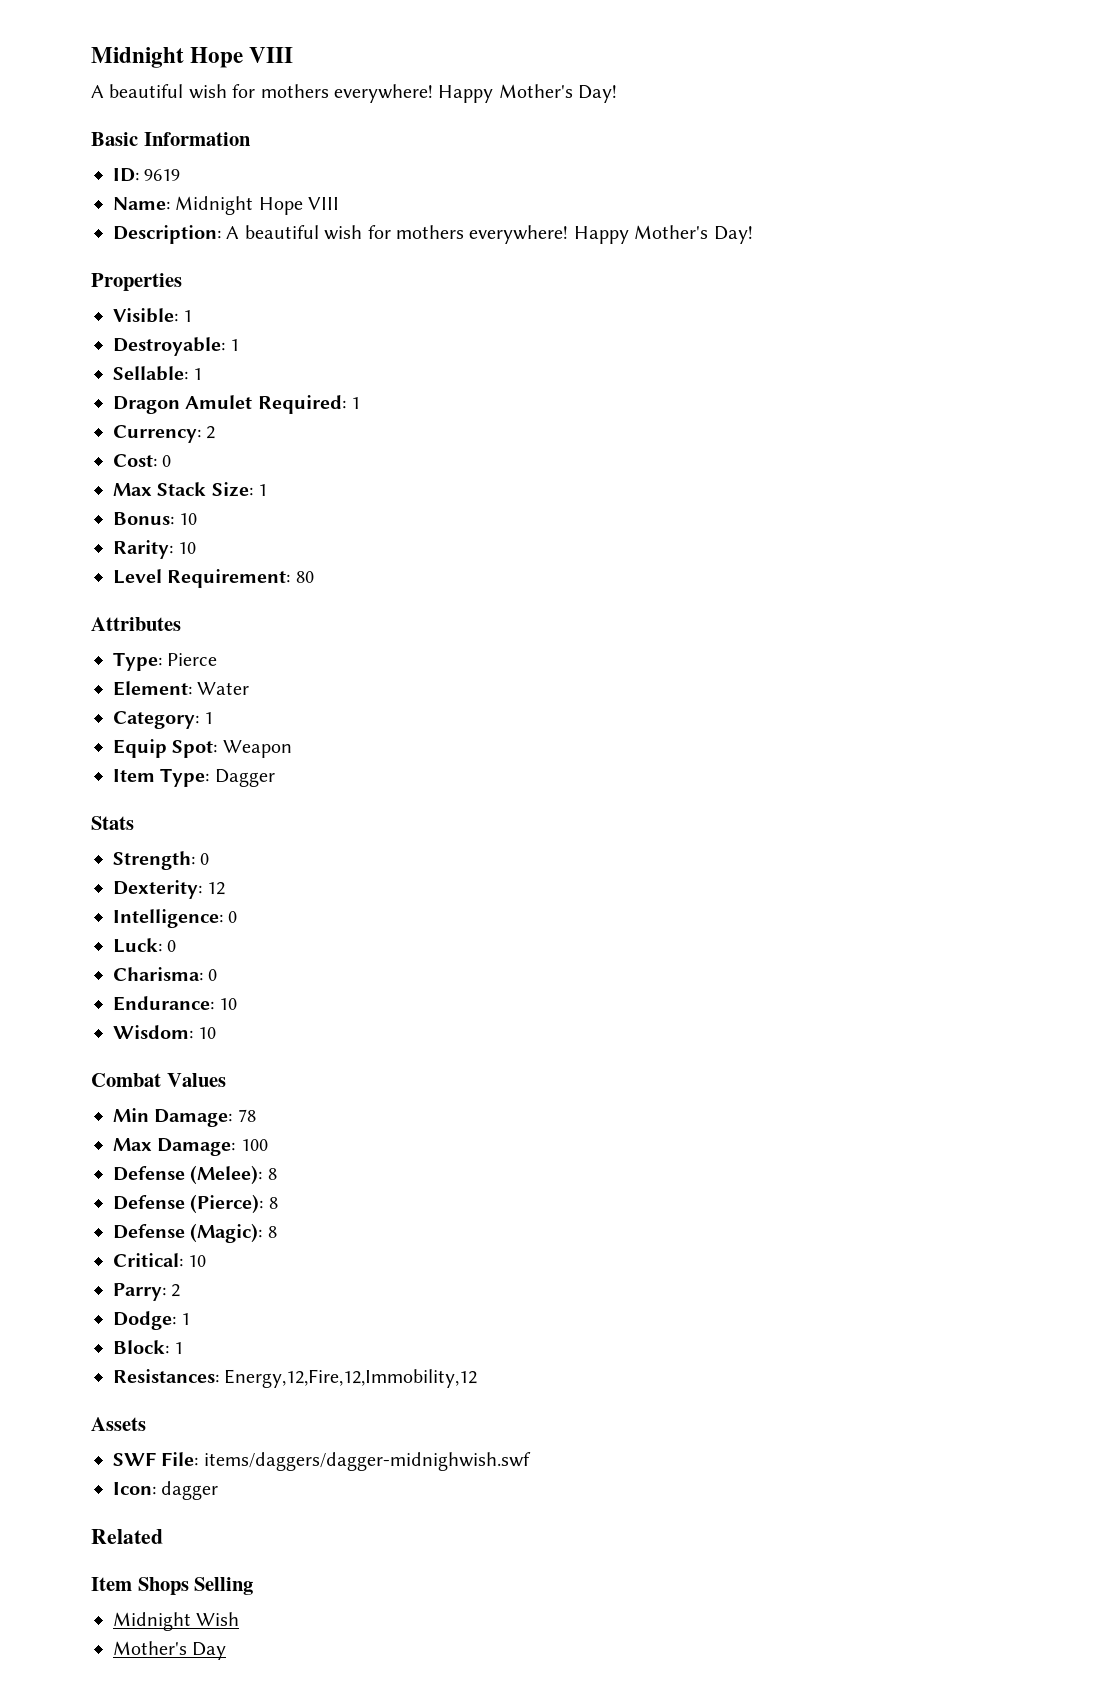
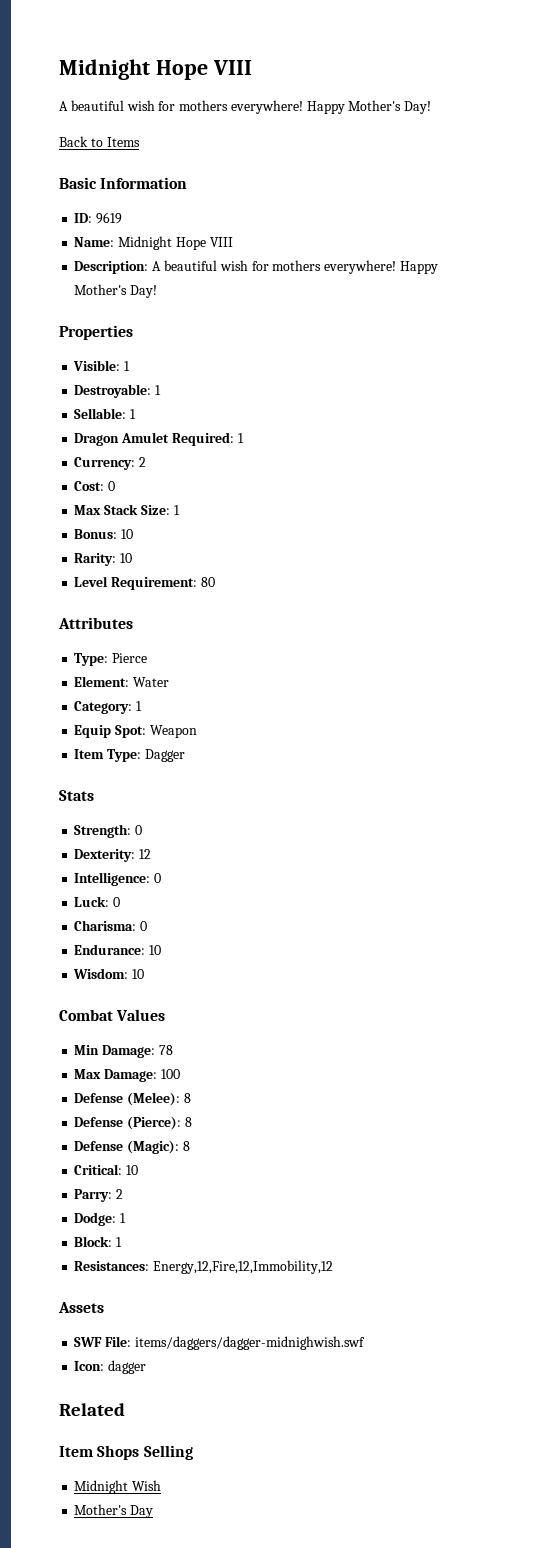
(618, 94) none -> [59,136,140,147] // Back to Items

